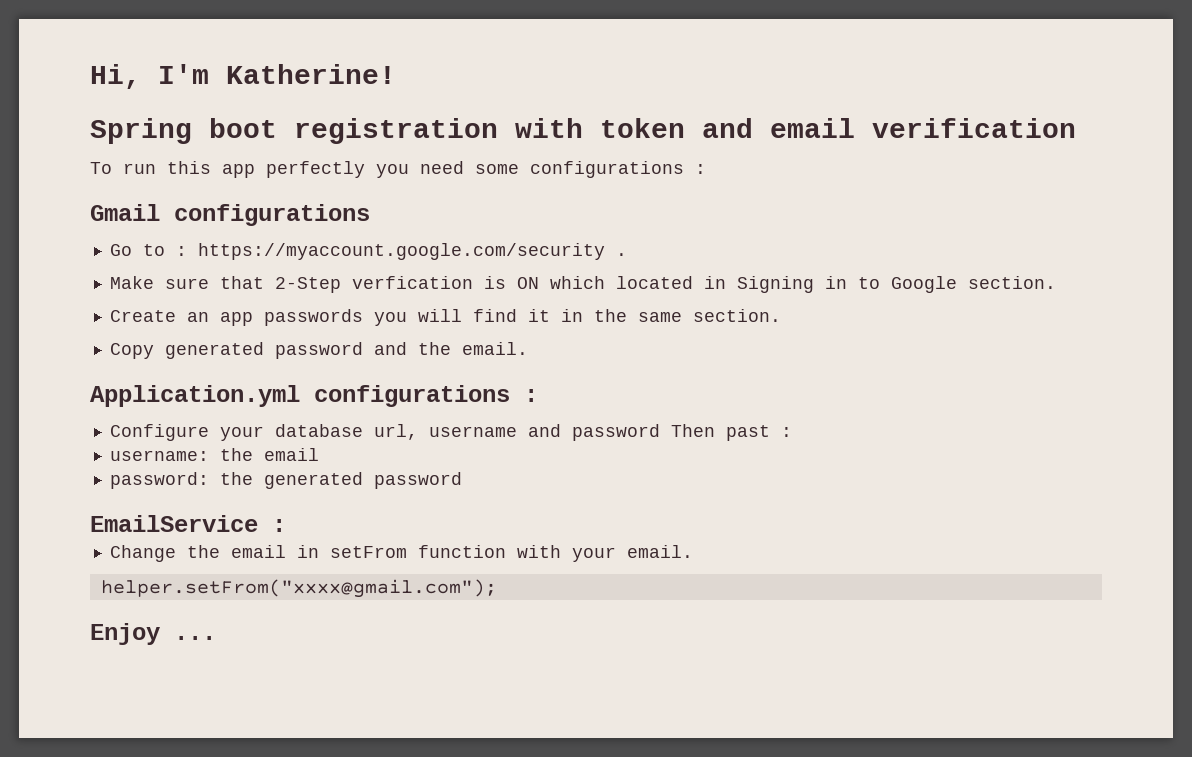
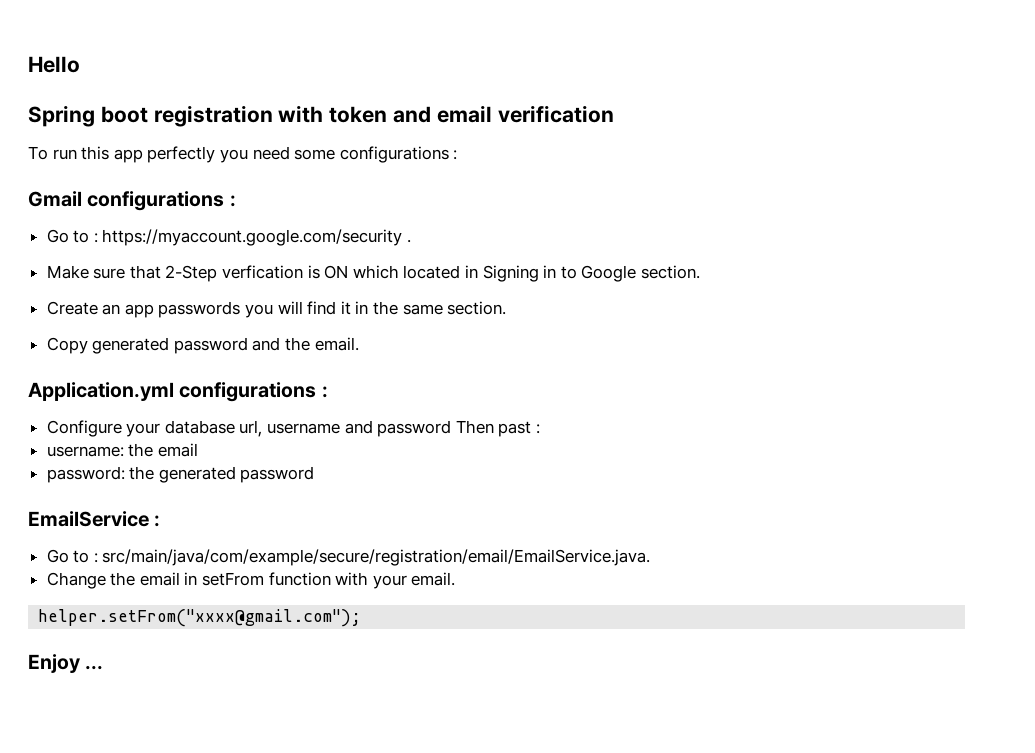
[90,64,396,89] Hi, I'm Katherine! -> [28,56,80,73] Hello
(370, 215) none -> [229,195,236,207] :
(286, 525) none -> [46,549,651,566] // Go to : src/main/java/com/example/secure/registration/email/EmailService.java.

